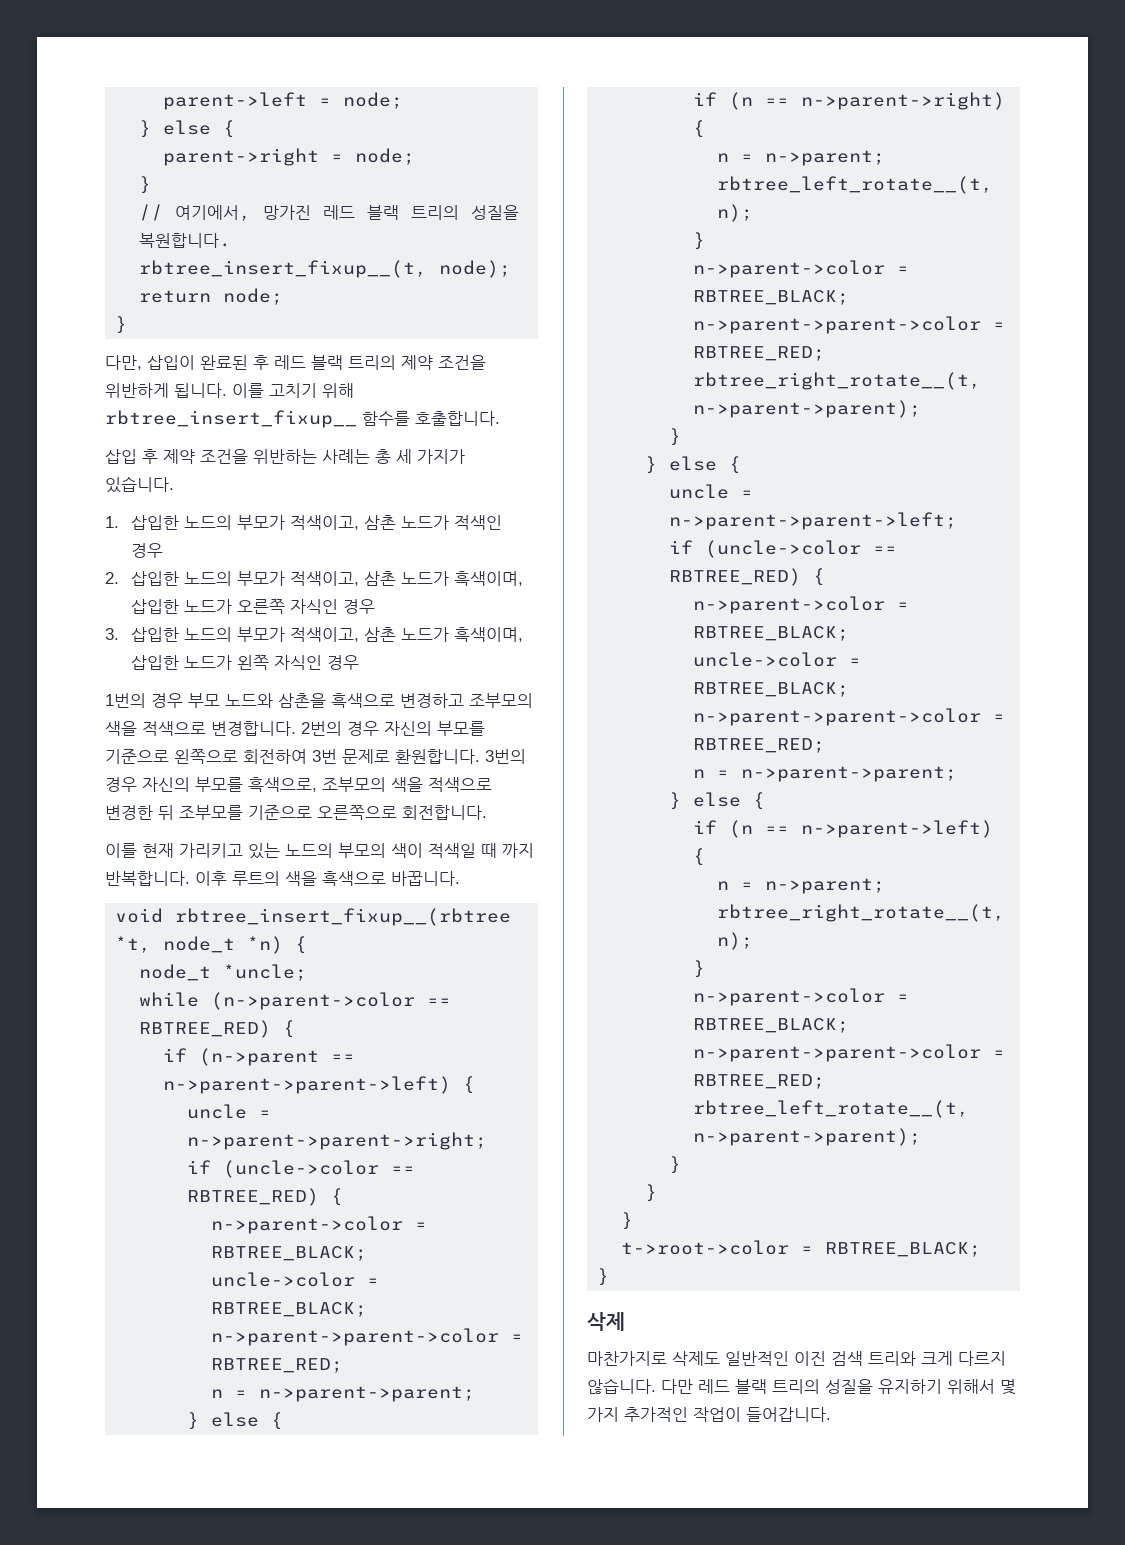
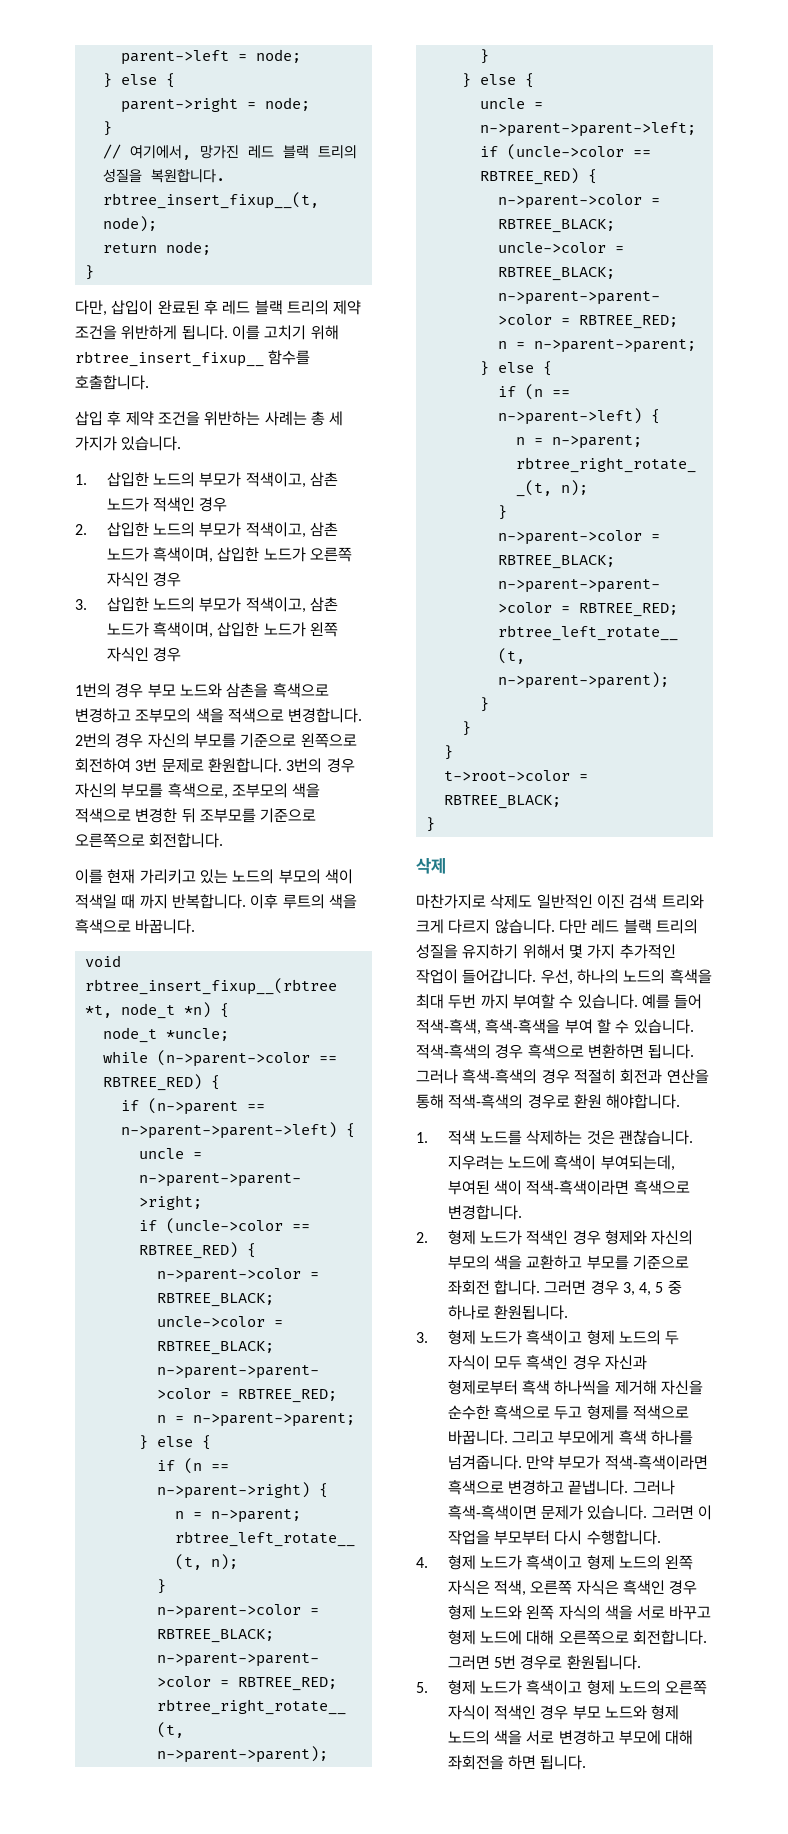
(831, 1414) none -> [540,969,712,985] [416,994,703,1009] [416,1019,694,1035] [416,1044,695,1059] [416,1069,709,1084] [416,1094,681,1109] [416,1130,693,1145] [447,1155,675,1171] [447,1180,690,1195] [447,1205,522,1220] [416,1230,694,1245] [447,1255,689,1270] [447,1280,682,1296] [447,1305,568,1320] [416,1330,680,1345] [447,1355,647,1370] [447,1380,703,1395] [447,1405,689,1420] [447,1430,693,1445] [447,1455,708,1470] [447,1480,675,1495] [447,1505,712,1520] [447,1530,661,1545] [416,1555,694,1570] [447,1580,698,1596] [447,1605,712,1620] [447,1630,707,1645] [447,1655,641,1670] [416,1680,708,1695] [447,1705,680,1720] [447,1730,694,1745] [447,1755,587,1770] 우선, 하나의 노드의 흑색을 최대 두번 까지 부여할 수 있습니다. 예를 들어 적색-흑색, 흑색-흑색을 부여 할 수 있습니다. 적색-흑색의 경우 흑색으로 변환하면 됩니다. 그러나 흑색-흑색의 경우 적절히 회전과 연산을 통해 적색-흑색의 경우로 환원 해야합니다. // 1. 적색 노드를 삭제하는 것은 괜찮습니다. 지우려는 노드에 흑색이 부여되는데, 부여된 색이 적색-흑색이라면 흑색으로 변경합니다. // 2. 형제 노드가 적색인 경우 형제와 자신의 부모의 색을 교환하고 부모를 기준으로 좌회전 합니다. 그러면 경우 3, 4, 5 중 하나로 환원됩니다. // 3. 형제 노드가 흑색이고 형제 노드의 두 자식이 모두 흑색인 경우 자신과 형제로부터 흑색 하나씩을 제거해 자신을 순수한 흑색으로 두고 형제를 적색으로 바꿉니다. 그리고 부모에게 흑색 하나를 넘겨줍니다. 만약 부모가 적색-흑색이라면 흑색으로 변경하고 끝냅니다. 그러나 흑색-흑색이면 문제가 있습니다. 그러면 이 작업을 부모부터 다시 수행합니다. // 4. 형제 노드가 흑색이고 형제 노드의 왼쪽 자식은 적색, 오른쪽 자식은 흑색인 경우 형제 노드와 왼쪽 자식의 색을 서로 바꾸고 형제 노드에 대해 오른쪽으로 회전합니다. 그러면 5번 경우로 환원됩니다. // 5. 형제 노드가 흑색이고 형제 노드의 오른쪽 자식이 적색인 경우 부모 노드와 형제 노드의 색을 서로 변경하고 부모에 대해 좌회전을 하면 됩니다.

